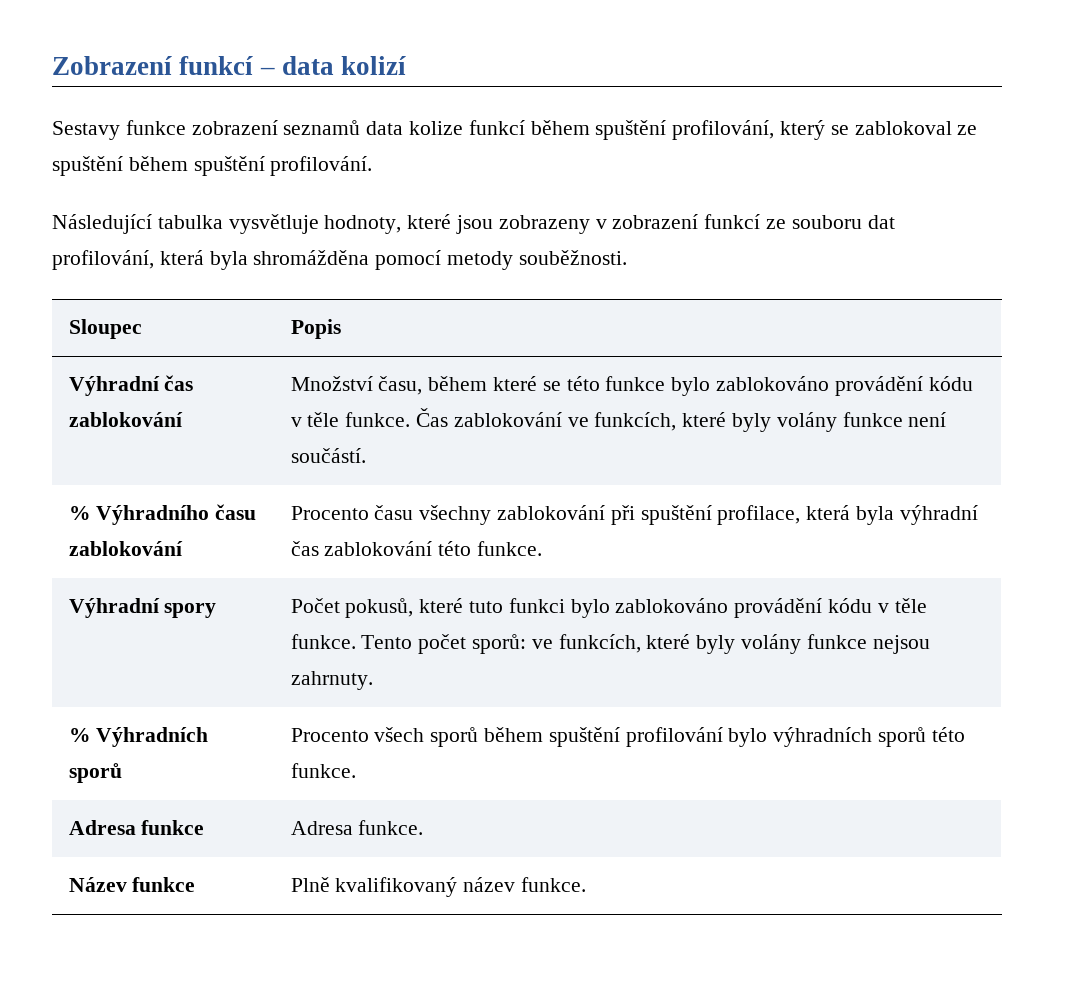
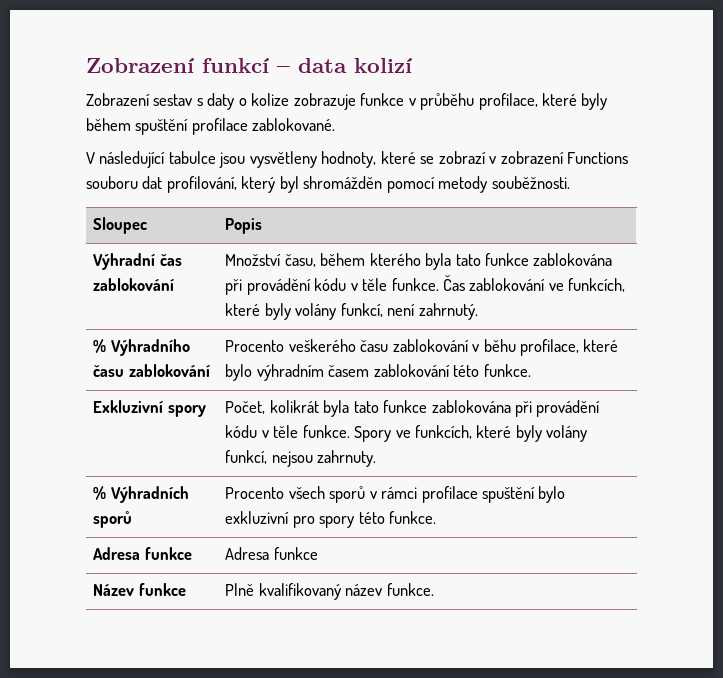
[52,120,978,140] [52,156,373,176] [52,214,895,234] [52,250,370,270] Sestavy funkce zobrazení seznamů data kolize funkcí během spuštění profilování, který se zablokoval ze spuštění během spuštění profilování. // Následující tabulka vysvětluje hodnoty, které jsou zobrazeny v zobrazení funkcí ze souboru dat profilování, která byla shromážděna -> [86,93,608,110] [86,118,336,135] [86,151,629,168] [86,176,383,193] Zobrazení sestav s daty o kolize zobrazuje funkce v průběhu profilace, které byly během spuštění profilace zablokované. // V následující tabulce jsou vysvětleny hodnoty, které se zobrazí v zobrazení Functions souboru dat profilování, který byl shromážděn
[492,376,829,396] které se této funkce bylo zablokováno -> [369,253,613,270] [225,279,243,295] kterého byla tato funkce zablokována při
[842,412,947,427] [290,448,366,463] funkce není součástí. -> [340,303,478,320] funkcí, není zahrnutý.
[374,505,978,525] [290,541,319,556] času všechny zablokování při spuštění profilace, která byla výhradní čas -> [288,339,619,356] [225,364,370,381] veškerého času zablokování v běhu profilace, které bylo výhradním časem
[68,598,160,618] Výhradní -> [93,400,164,413] Exkluzivní
[290,598,927,618] [290,634,867,654] Počet pokusů, které tuto funkci bylo zablokováno provádění kódu v těle funkce. Tento počet sporů: ve funkcích, které byly volány funkce -> [225,400,601,417] [225,425,588,442] [225,450,268,464] Počet, kolikrát byla tato funkce zablokována při provádění kódu v těle funkce. Spory ve funkcích, které byly volány funkcí,
[483,727,926,747] během spuštění profilování bylo výhradních sporů -> [369,486,566,503] [225,511,355,528] v rámci profilace spuštění bylo exkluzivní pro spory
[358,820,424,835] funkce. -> [273,547,318,560] funkce

